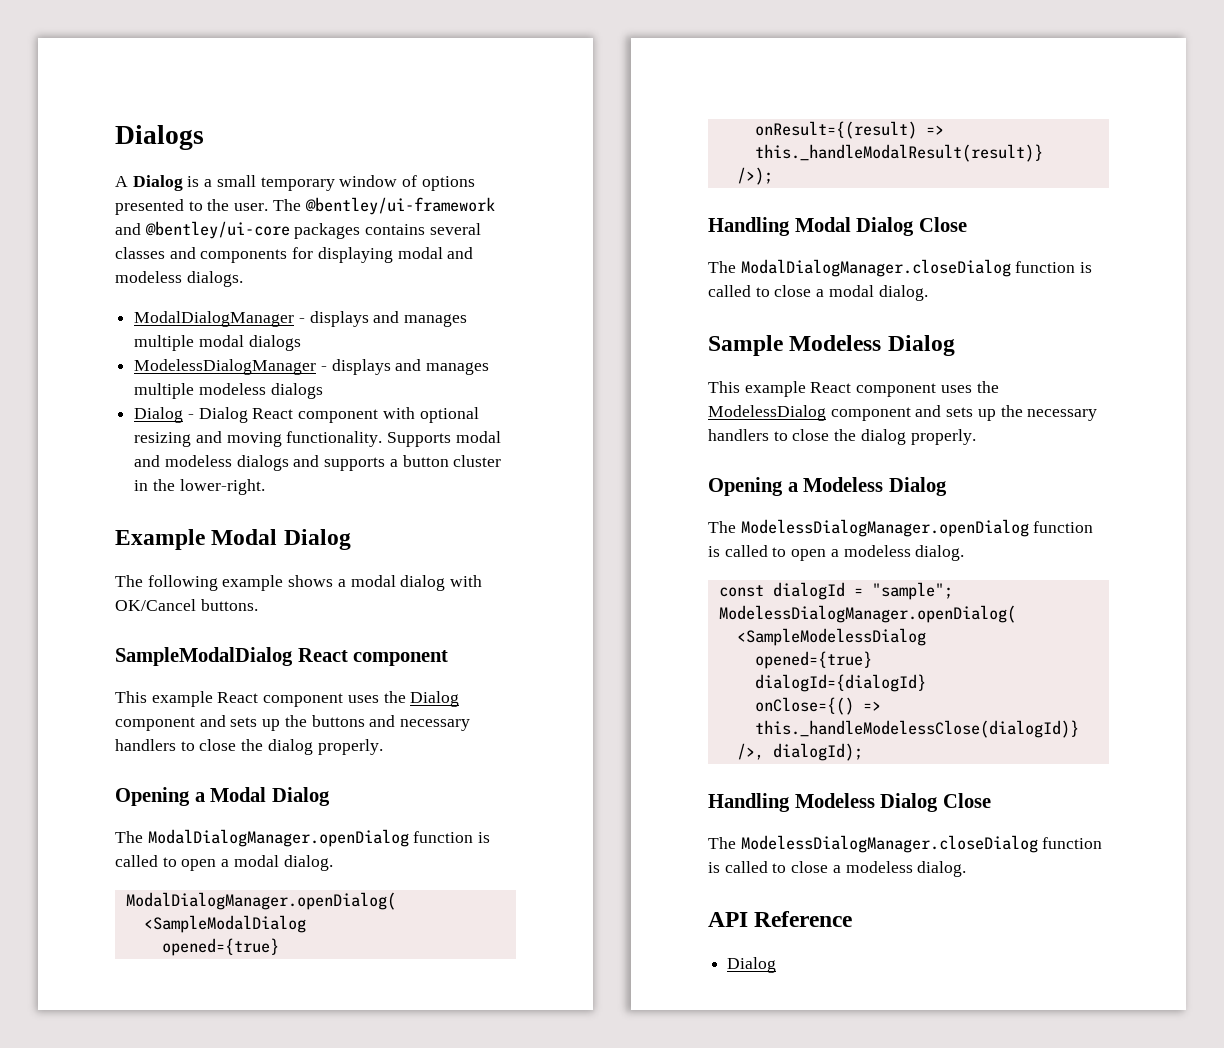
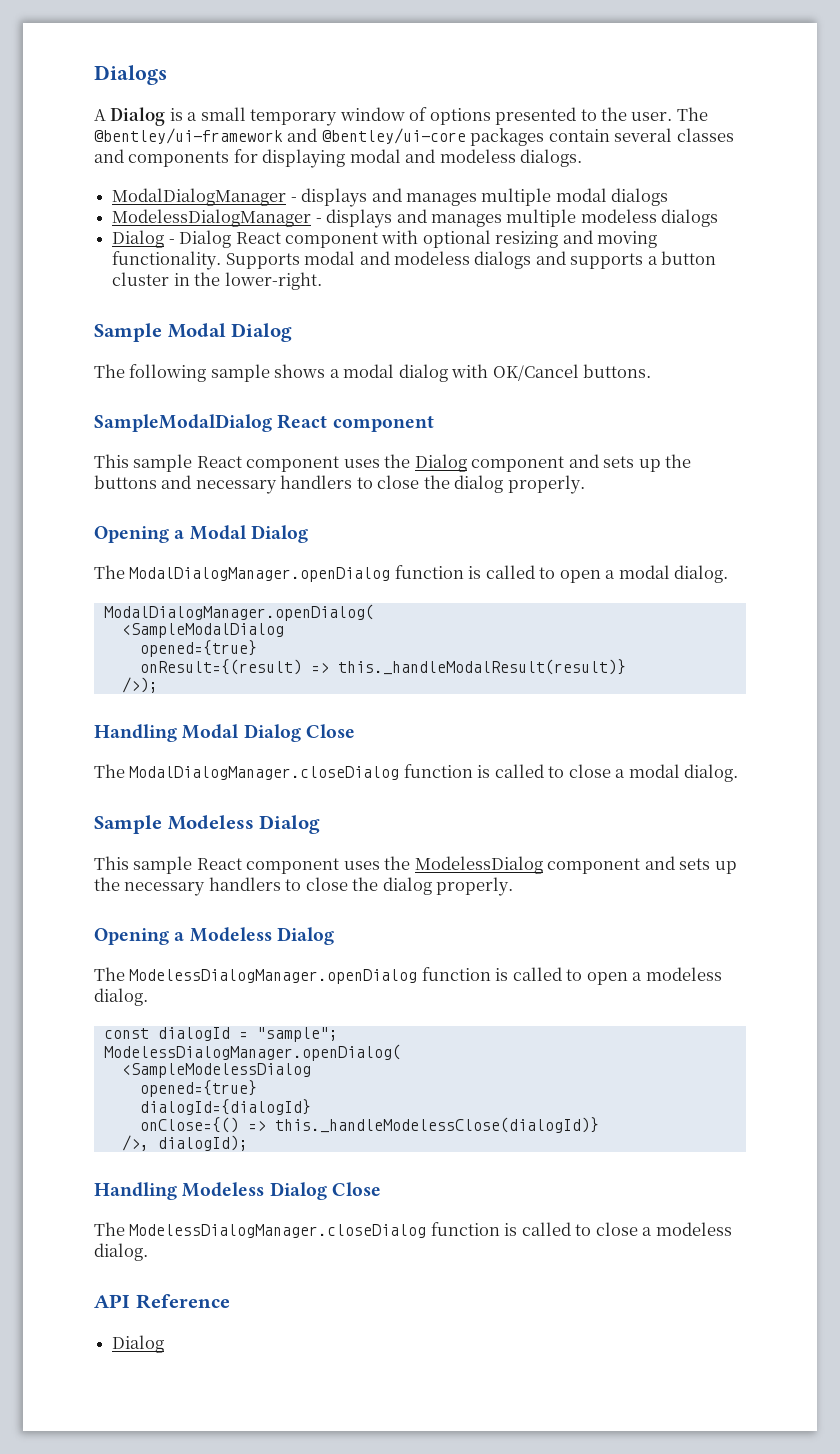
[365,224,426,235] contains -> [548,129,610,142] contain
[115,529,205,550] Example -> [94,323,162,342] Sample
[222,575,284,591] example -> [210,364,270,382] sample
[151,691,213,707] example -> [133,454,193,472] sample
[744,381,806,397] example -> [133,856,193,874] sample

